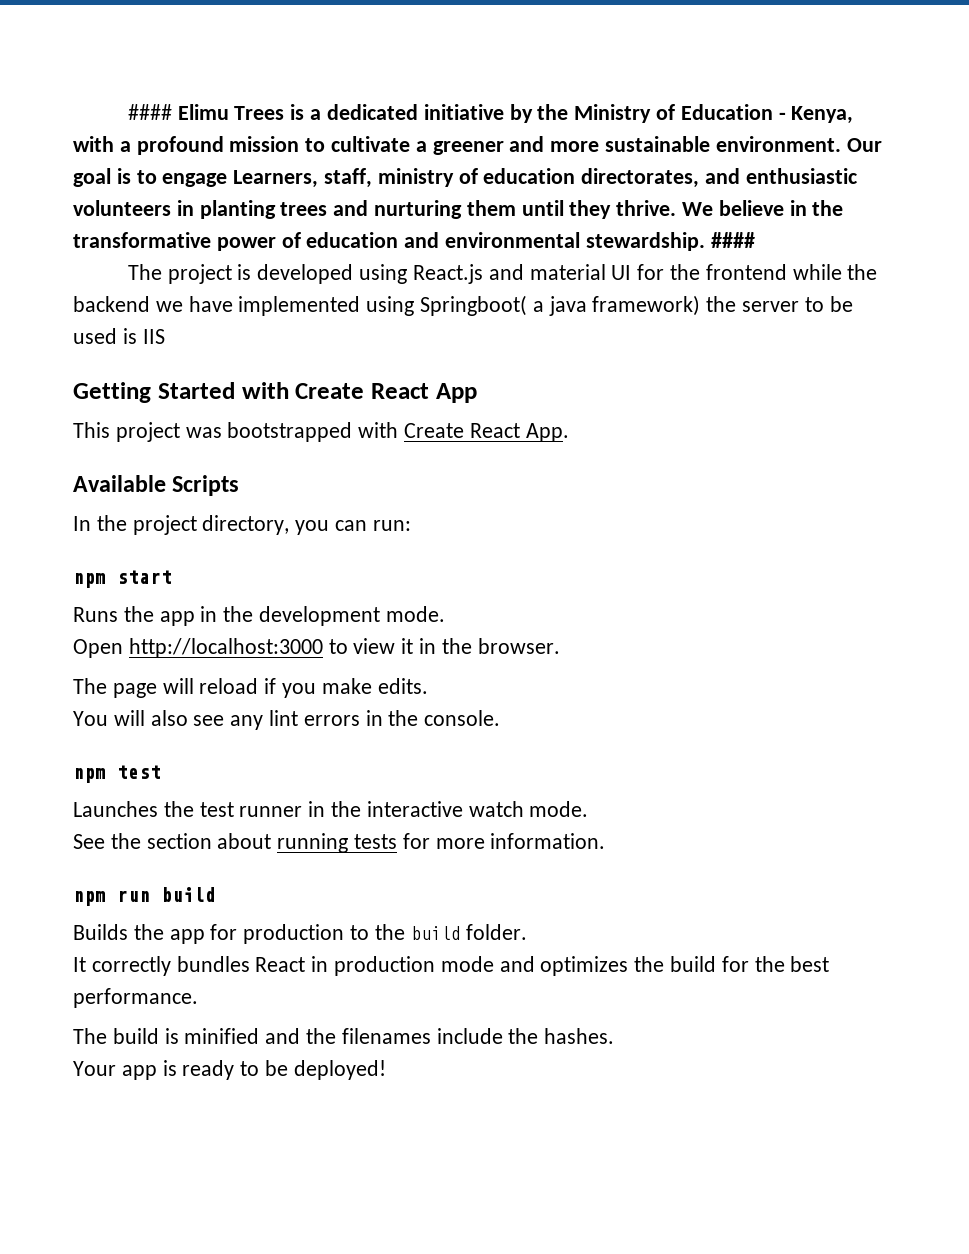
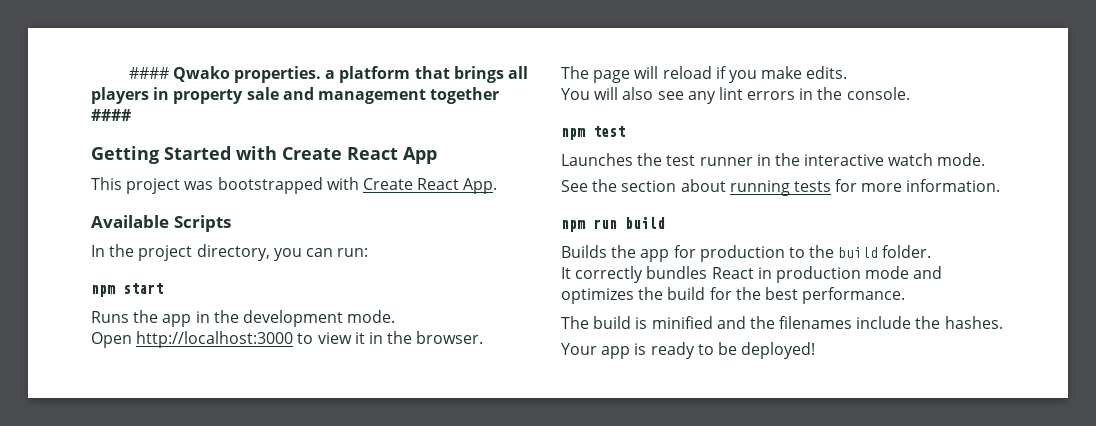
[127,104,854,124] [73,136,882,155] [73,168,857,188] [73,200,844,219] [73,232,755,251] [127,264,878,284] [73,295,853,316] [73,328,165,344] #### Elimu Trees is a dedicated initiative by the Ministry of Education - Kenya, with a profound mission to cultivate a greener and more sustainable environment. Our goal is to engage Learners, staff, ministry of education directorates, and enthusiastic volunteers in planting trees and nurturing them until they thrive. We believe in the transformative power of education and environmental stewardship. #### // The project is developed using React.js and material UI for the frontend while the backend we have implemented using Springboot( a java framework) the server to be used is IIS -> [128,66,528,83] [91,87,500,104] [91,109,131,121] #### Qwako properties. a platform that brings all players in property sale and management together ####

